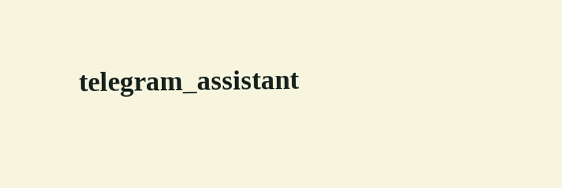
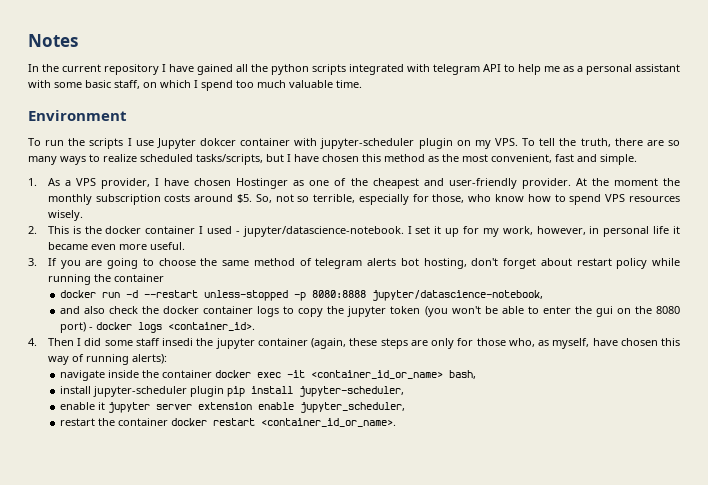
[78,69,301,98] telegram_assistant -> [28,34,78,47] [28,64,680,75] [28,80,362,91] [28,110,127,121] [28,138,680,149] [28,154,637,165] [28,178,681,189] [47,194,680,205] [47,210,83,221] [28,226,680,237] [47,242,185,250] [28,258,680,269] [47,274,164,285] [59,290,543,301] [59,306,680,317] [59,322,255,333] [28,338,681,349] [47,354,167,365] [59,370,476,381] [59,386,404,397] [59,402,405,413] [59,418,396,427] Notes // In the current repository I have gained all the python scripts integrated with telegram API to help me as a personal assistant with some basic staff, on which I spend too much valuable time. // Environment // To run the scripts I use Jupyter dokcer container with jupyter-scheduler plugin on my VPS. To tell the truth, there are so many ways to realize scheduled tasks/scripts, but I have chosen this method as the most convenient, fast and simple. // 1. As a VPS provider, I have chosen Hostinger as one of the cheapest and user-friendly provider. At the moment the monthly subscription costs around $5. So, not so terrible, especially for those, who know how to spend VPS resources wisely. // 2. This is the docker container I used - jupyter/datascience-notebook. I set it up for my work, however, in personal life it became even more useful. // 3. If you are going to choose the same method of telegram alerts bot hosting, don't forget about restart policy while running the container // docker run -d --restart unless-stopped -p 8080:8888 jupyter/datascience-notebook, // and also check the docker container logs to copy the jupyter token (you won't be able to enter the gui on the 8080 port) - docker logs <container_id>. // 4. Then I did some staff insedi the jupyter container (again, these steps are only for those who, as myself, have chosen this way of running alerts): // navigate inside the container docker exec -it <container_id_or_name> bash, // install jupyter-scheduler plugin pip install jupyter-scheduler, // enable it jupyter server extension enable jupyter_scheduler, // restart the container docker restart <container_id_or_name>.

